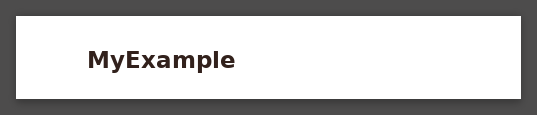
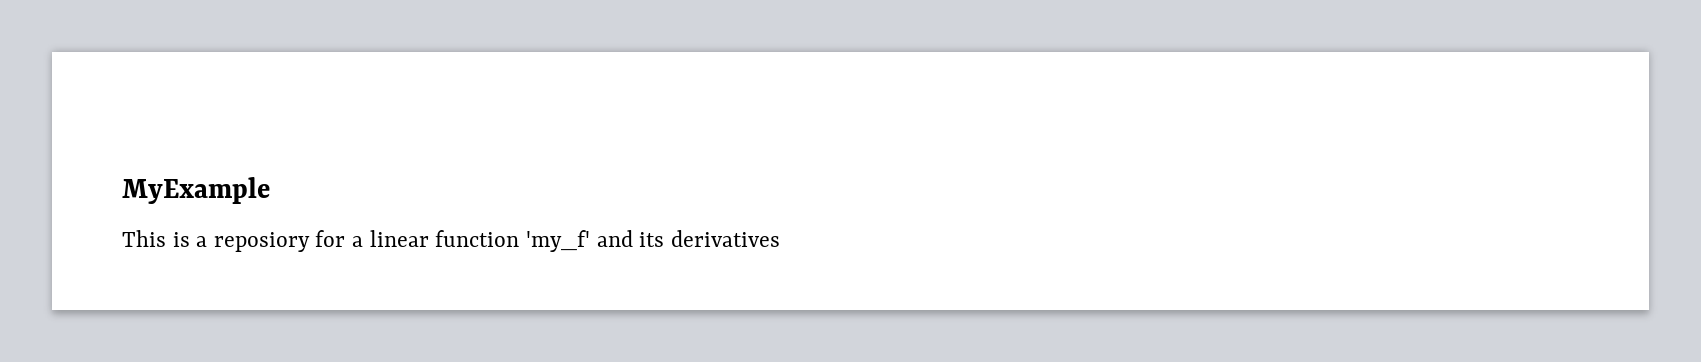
(236, 62) none -> [122,230,780,252] // This is a reposiory for a linear function 'my_f' and its derivatives

